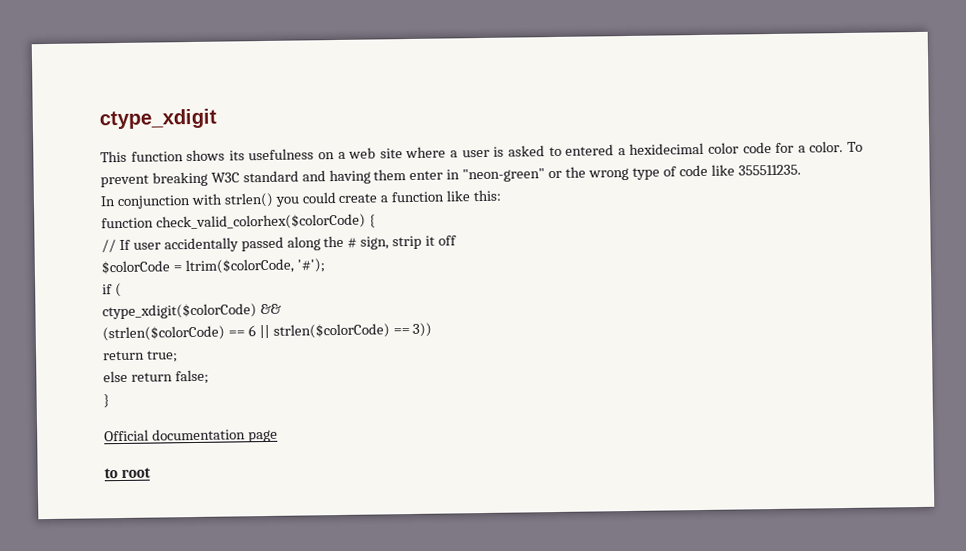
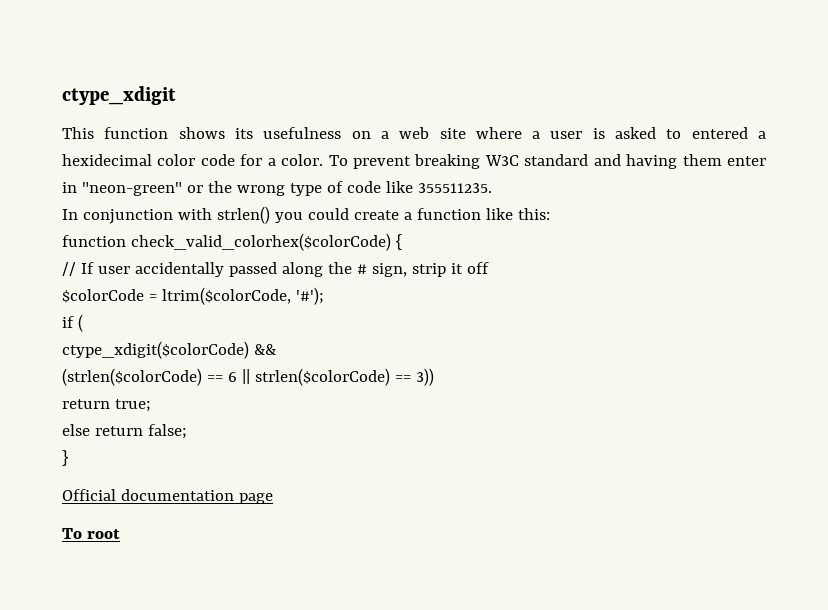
[104,468,118,479] to -> [62,528,82,539] To

